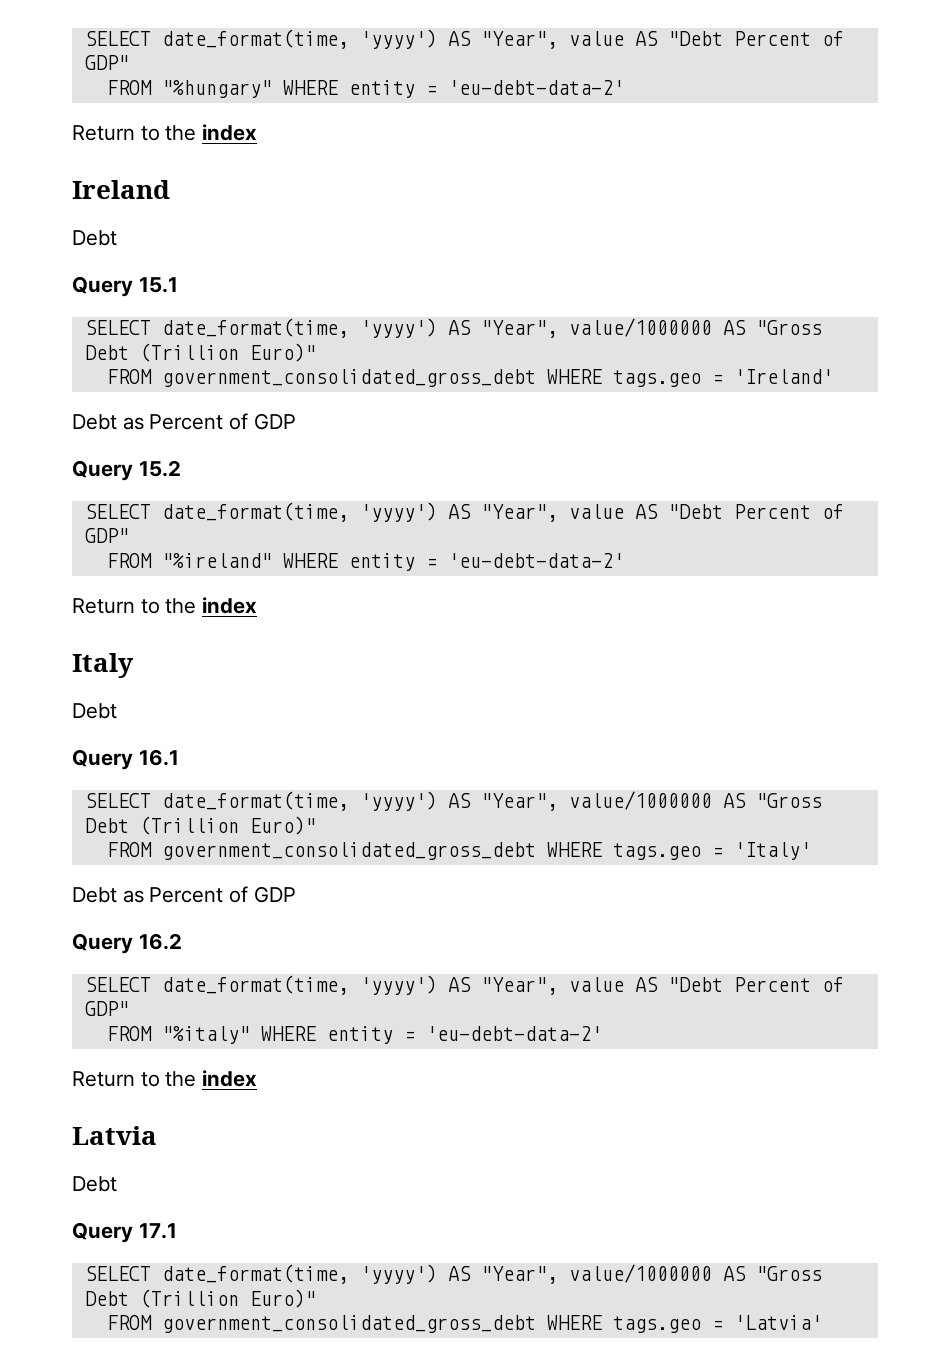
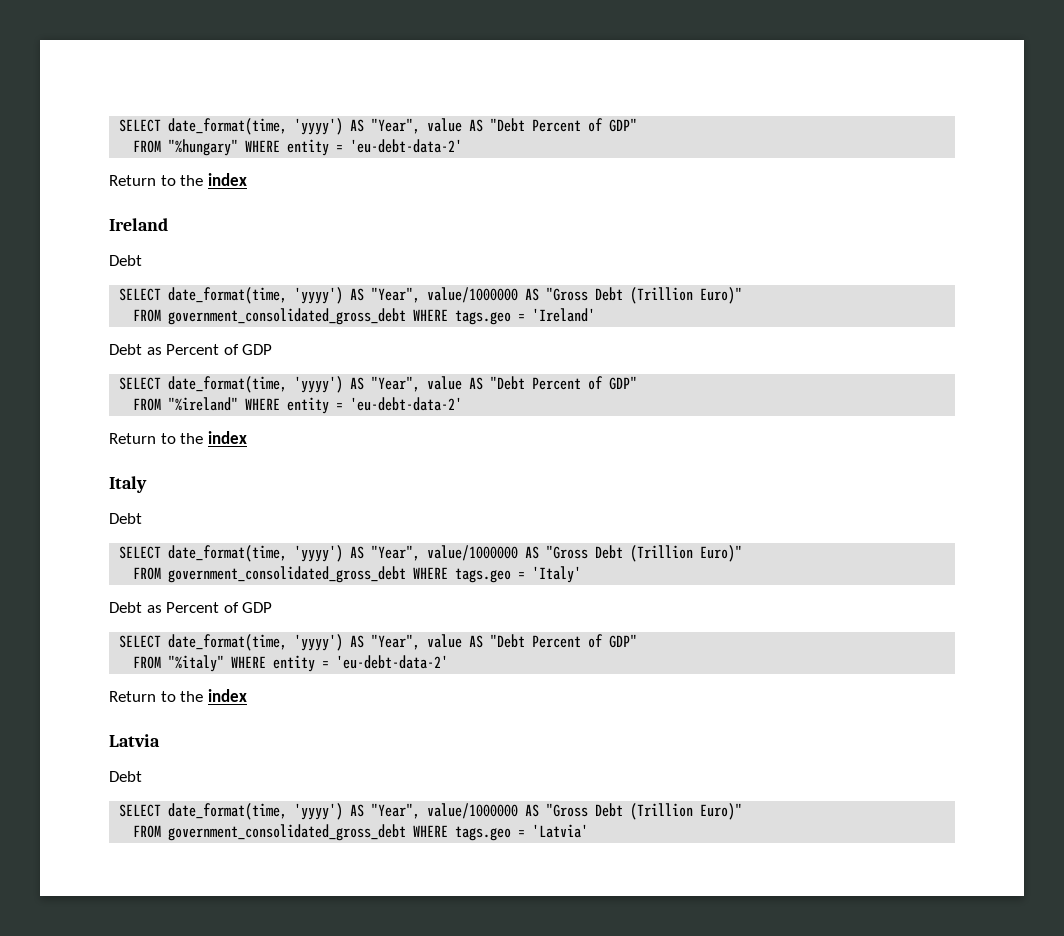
[72,276,178,297] // Query 15.1 -> (142, 260) none
[72,460,181,481] // Query 15.2 -> (273, 349) none
[72,749,179,770] // Query 16.1 -> (142, 518) none
[72,933,182,954] // Query 16.2 -> (273, 607) none
[72,1222,177,1243] // Query 17.1 -> (142, 776) none

